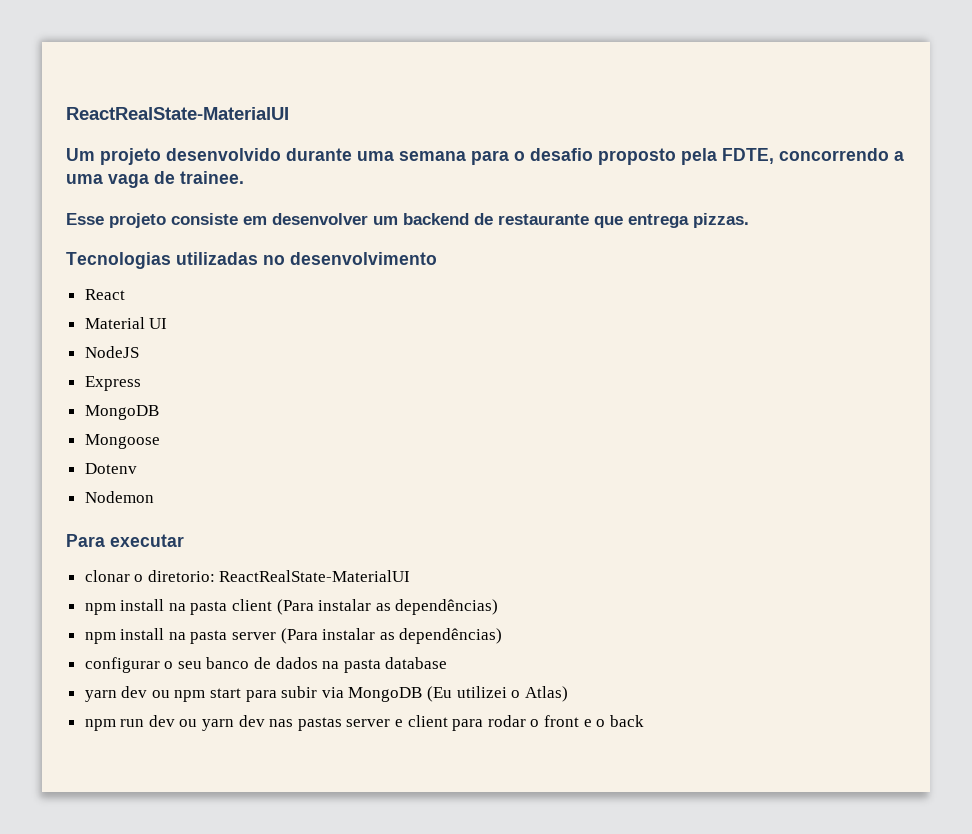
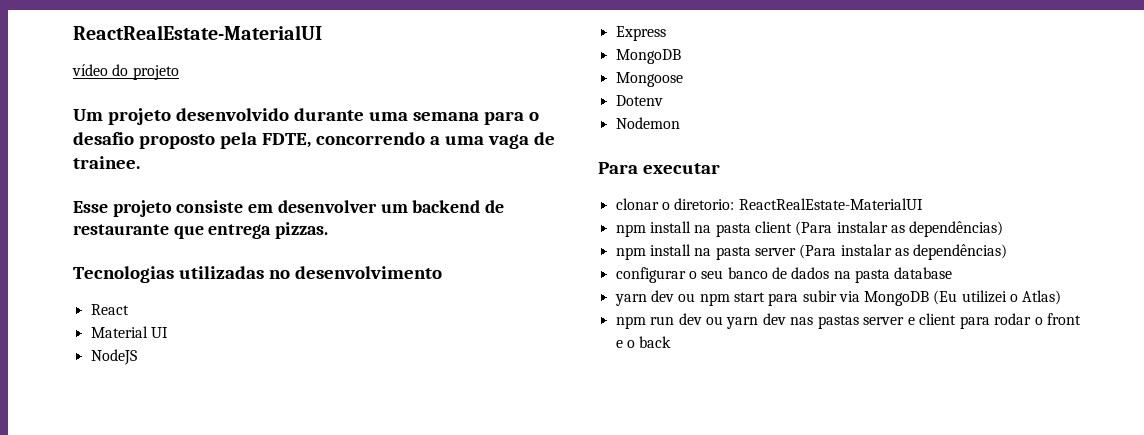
[66,107,289,120] ReactRealState-MaterialUI -> [73,25,322,40] [72,64,179,80] ReactRealEstate-MaterialUI // vídeo do projeto
[219,570,411,582] ReactRealState-MaterialUI -> [738,198,923,210] ReactRealEstate-MaterialUI

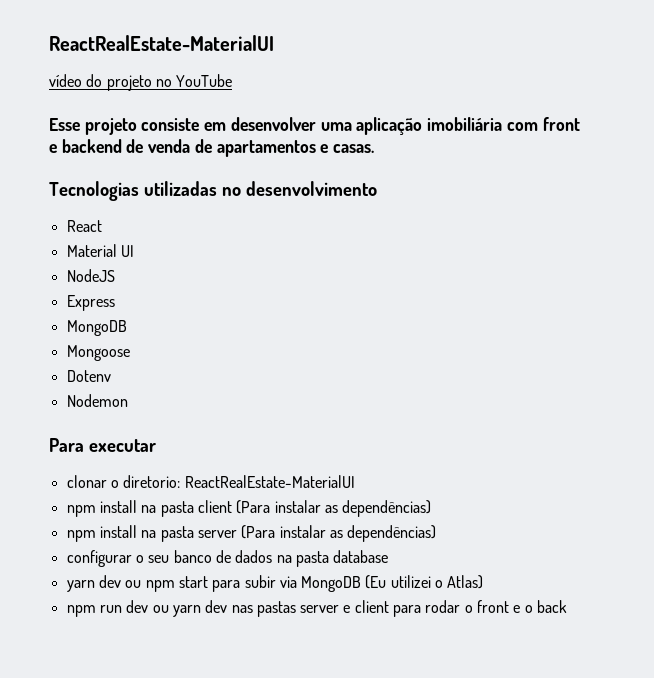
[73,108,539,125] [73,132,555,149] [73,156,140,169] // Um projeto desenvolvido durante uma semana para o desafio proposto pela FDTE, concorrendo a uma vaga de trainee. -> [155,74,233,87] no YouTube
[380,200,505,213] [73,222,329,239] um backend de restaurante que entrega pizzas. -> [320,117,580,135] [49,139,375,157] uma aplicação imobiliária com front e backend de venda de apartamentos e casas.

